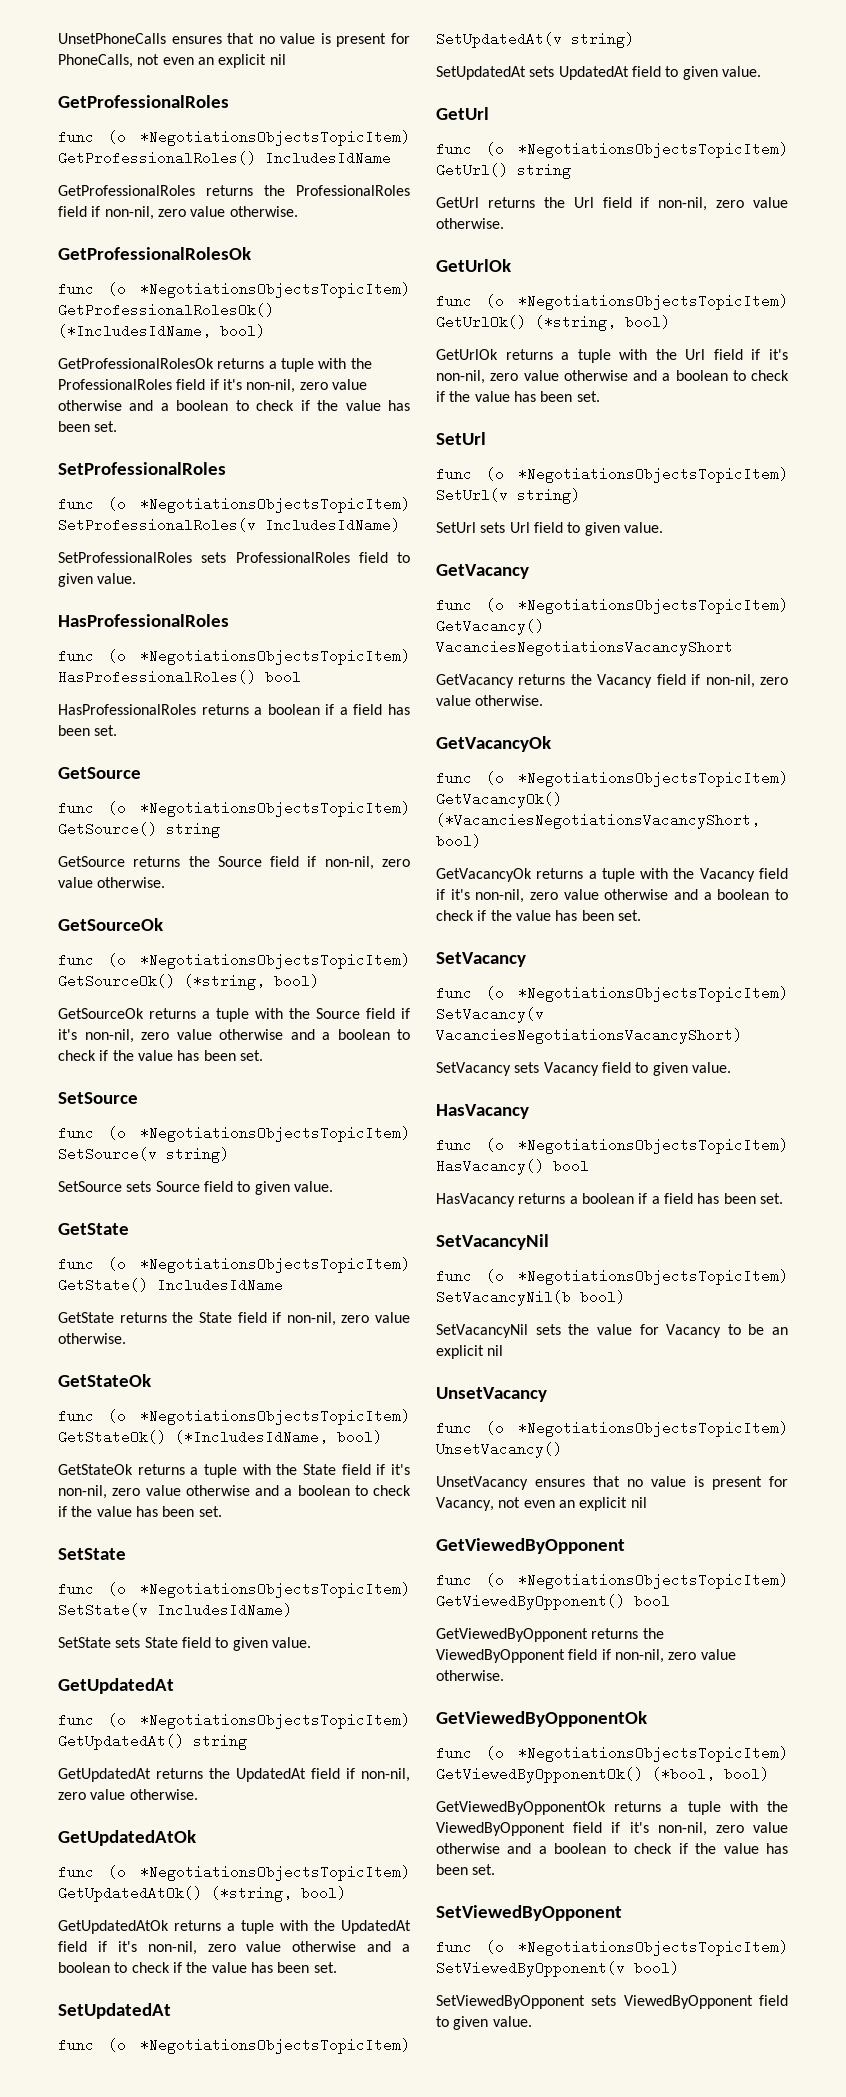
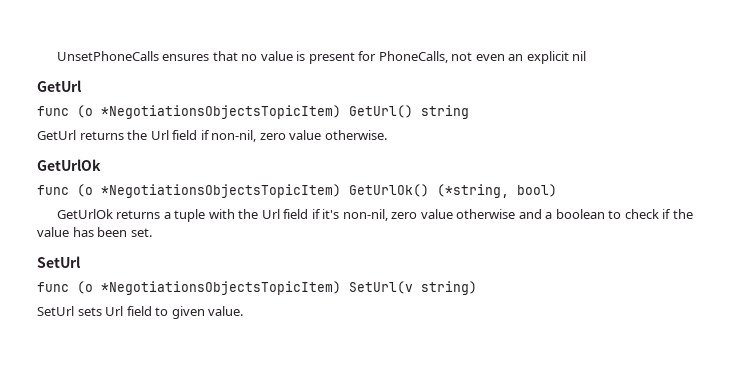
[58,95,229,108] [58,130,410,146] [58,151,391,165] [58,185,410,196] [58,206,298,220] [58,247,251,260] [58,282,410,298] [58,303,274,317] [58,324,265,338] [58,358,372,372] [58,379,367,393] [58,400,411,411] [58,421,118,432] [58,462,226,475] [58,497,410,513] [58,518,400,532] [58,552,410,563] [58,573,137,587] [58,614,229,627] [58,649,410,665] [58,670,301,684] [58,704,410,715] [58,725,118,736] [58,767,141,779] [58,801,410,817] [58,822,220,838] [58,856,410,870] [58,877,166,888] [58,918,163,931] [58,953,410,969] [58,974,319,990] [58,1008,410,1022] [58,1029,410,1043] [58,1050,263,1061] [58,1092,138,1104] [58,1126,410,1142] [58,1147,229,1163] [58,1181,333,1195] [58,1223,129,1235] [58,1257,410,1273] [58,1278,283,1292] [58,1312,410,1326] [58,1333,126,1344] [58,1374,151,1387] [58,1409,410,1425] [58,1430,382,1444] [58,1464,411,1478] [58,1485,411,1499] [58,1506,222,1517] [58,1548,126,1560] [58,1582,410,1598] [58,1603,292,1617] [58,1637,311,1651] [58,1678,174,1694] [58,1713,410,1729] [58,1734,247,1750] [58,1768,410,1782] [58,1789,198,1800] [58,1830,196,1846] [58,1865,410,1881] [58,1886,346,1902] [58,1920,411,1934] [58,1941,410,1955] [58,1962,337,1973] [58,2003,171,2019] [58,2038,410,2054] [436,32,634,48] [436,66,761,80] // GetProfessionalRoles // func (o *NegotiationsObjectsTopicItem) GetProfessionalRoles() IncludesIdName // GetProfessionalRoles returns the ProfessionalRoles field if non-nil, zero value otherwise. // GetProfessionalRolesOk // func (o *NegotiationsObjectsTopicItem) GetProfessionalRolesOk() (*IncludesIdName, bool) // GetProfessionalRolesOk returns a tuple with the ProfessionalRoles field if it's non-nil, zero value otherwise and a boolean to check if the value has been set. // SetProfessionalRoles // func (o *NegotiationsObjectsTopicItem) SetProfessionalRoles(v IncludesIdName) // SetProfessionalRoles sets ProfessionalRoles field to given value. // HasProfessionalRoles // func (o *NegotiationsObjectsTopicItem) HasProfessionalRoles() bool // HasProfessionalRoles returns a boolean if a field has been set. // GetSource // func (o *NegotiationsObjectsTopicItem) GetSource() string // GetSource returns the Source field if non-nil, zero value otherwise. // GetSourceOk // func (o *NegotiationsObjectsTopicItem) GetSourceOk() (*string, bool) // GetSourceOk returns a tuple with the Source field if it's non-nil, zero value otherwise and a boolean to check if the value has been set. // SetSource // func (o *NegotiationsObjectsTopicItem) SetSource(v string) // SetSource sets Source field to given value. // GetState // func (o *NegotiationsObjectsTopicItem) GetState() IncludesIdName // GetState returns the State field if non-nil, zero value otherwise. // GetStateOk // func (o *NegotiationsObjectsTopicItem) GetStateOk() (*IncludesIdName, bool) // GetStateOk returns a tuple with the State field if it's non-nil, zero value otherwise and a boolean to check if the value has been set. // SetState // func (o *NegotiationsObjectsTopicItem) SetState(v IncludesIdName) // SetState sets State field to given value. // GetUpdatedAt // func (o *NegotiationsObjectsTopicItem) GetUpdatedAt() string // GetUpdatedAt returns the UpdatedAt field if non-nil, zero value otherwise. // GetUpdatedAtOk // func (o *NegotiationsObjectsTopicItem) GetUpdatedAtOk() (*string, bool) // GetUpdatedAtOk returns a tuple with the UpdatedAt field if it's non-nil, zero value otherwise and a boolean to check if the value has been set. // SetUpdatedAt // func (o *NegotiationsObjectsTopicItem) SetUpdatedAt(v string) // SetUpdatedAt sets UpdatedAt field to given value. -> (587, 56) none
[436,564,529,579] [436,598,788,614] [436,619,544,635] [436,640,733,656] [436,674,788,688] [436,695,544,706] [436,736,551,752] [436,771,788,787] [436,792,562,808] [436,813,760,829] [436,834,481,848] [436,868,788,882] [436,889,788,903] [436,910,641,921] [436,952,526,967] [436,986,788,1002] [436,1007,544,1023] [436,1028,742,1044] [436,1062,731,1076] [436,1104,529,1119] [436,1138,788,1154] [436,1159,589,1175] [436,1193,783,1207] [436,1234,549,1250] [436,1269,788,1285] [436,1290,625,1306] [436,1324,788,1338] [436,1345,504,1359] [436,1387,547,1402] [436,1421,788,1437] [436,1442,562,1458] [436,1476,788,1490] [436,1497,647,1511] [436,1538,625,1554] [436,1573,788,1589] [436,1594,670,1610] [436,1628,664,1642] [436,1649,736,1663] [436,1670,504,1681] [436,1711,647,1727] [436,1746,788,1762] [436,1767,769,1783] [436,1801,788,1815] [436,1822,788,1836] [436,1843,788,1854] [436,1864,496,1875] [436,1905,622,1921] [436,1940,788,1956] [436,1961,679,1977] [436,1995,788,2009] [436,2016,532,2030] // GetVacancy // func (o *NegotiationsObjectsTopicItem) GetVacancy() VacanciesNegotiationsVacancyShort // GetVacancy returns the Vacancy field if non-nil, zero value otherwise. // GetVacancyOk // func (o *NegotiationsObjectsTopicItem) GetVacancyOk() (*VacanciesNegotiationsVacancyShort, bool) // GetVacancyOk returns a tuple with the Vacancy field if it's non-nil, zero value otherwise and a boolean to check if the value has been set. // SetVacancy // func (o *NegotiationsObjectsTopicItem) SetVacancy(v VacanciesNegotiationsVacancyShort) // SetVacancy sets Vacancy field to given value. // HasVacancy // func (o *NegotiationsObjectsTopicItem) HasVacancy() bool // HasVacancy returns a boolean if a field has been set. // SetVacancyNil // func (o *NegotiationsObjectsTopicItem) SetVacancyNil(b bool) // SetVacancyNil sets the value for Vacancy to be an explicit nil // UnsetVacancy // func (o *NegotiationsObjectsTopicItem) UnsetVacancy() // UnsetVacancy ensures that no value is present for Vacancy, not even an explicit nil // GetViewedByOpponent // func (o *NegotiationsObjectsTopicItem) GetViewedByOpponent() bool // GetViewedByOpponent returns the ViewedByOpponent field if non-nil, zero value otherwise. // GetViewedByOpponentOk // func (o *NegotiationsObjectsTopicItem) GetViewedByOpponentOk() (*bool, bool) // GetViewedByOpponentOk returns a tuple with the ViewedByOpponent field if it's non-nil, zero value otherwise and a boolean to check if the value has been set. // SetViewedByOpponent // func (o *NegotiationsObjectsTopicItem) SetViewedByOpponent(v bool) // SetViewedByOpponent sets ViewedByOpponent field to given value. -> (244, 311) none

